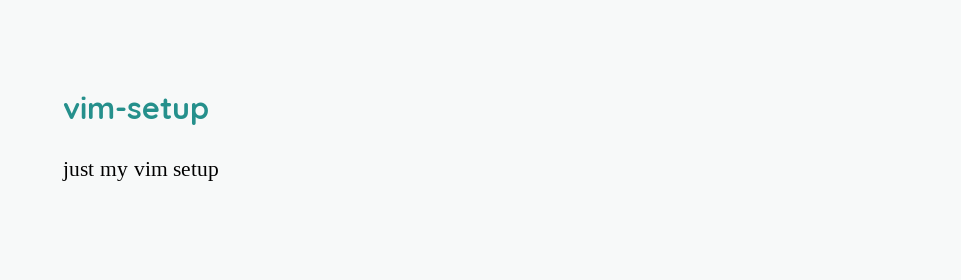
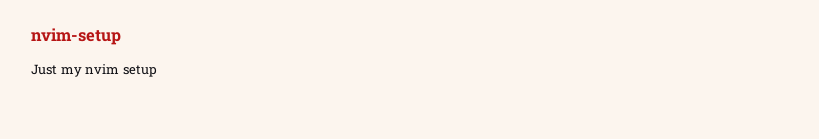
[63,96,209,125] [62,162,168,181] vim-setup // just my vim -> [31,28,121,45] [31,64,120,77] nvim-setup // Just my nvim

